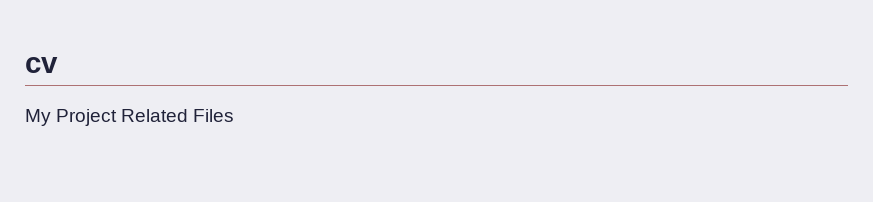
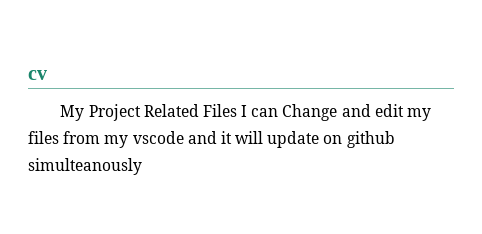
(235, 115) none -> [241,104,432,121] [28,131,395,148] [28,158,142,175] I can Change and edit my files from my vscode and it will update on github simulteanously

